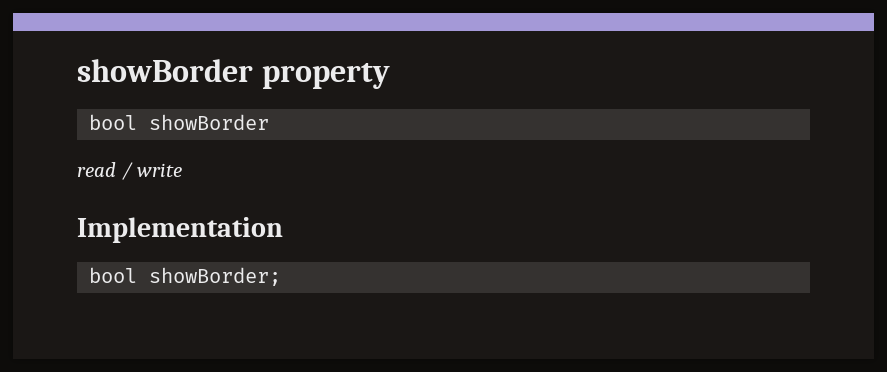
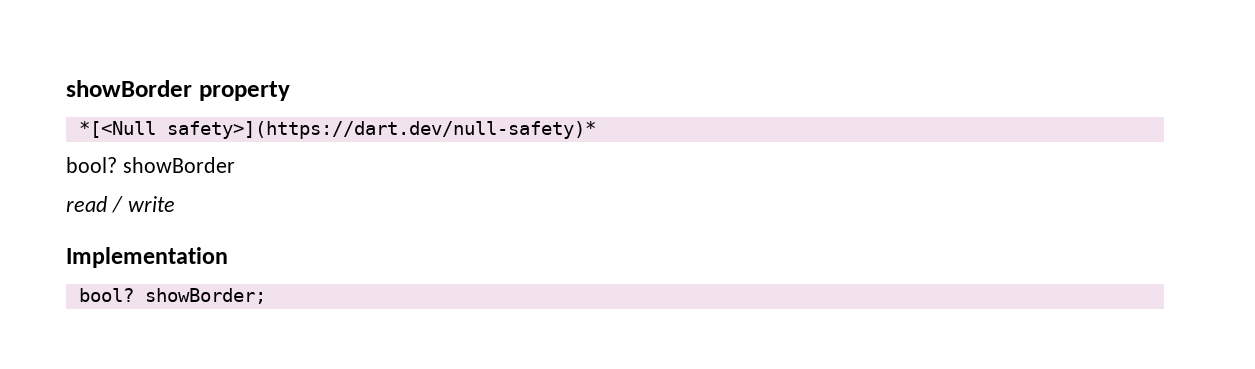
[89,114,138,130] bool -> [78,121,596,139] [66,157,117,173] *[<Null safety>](https://dart.dev/null-safety)* // bool?
[89,267,138,283] bool -> [78,288,134,302] bool?

